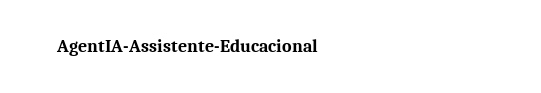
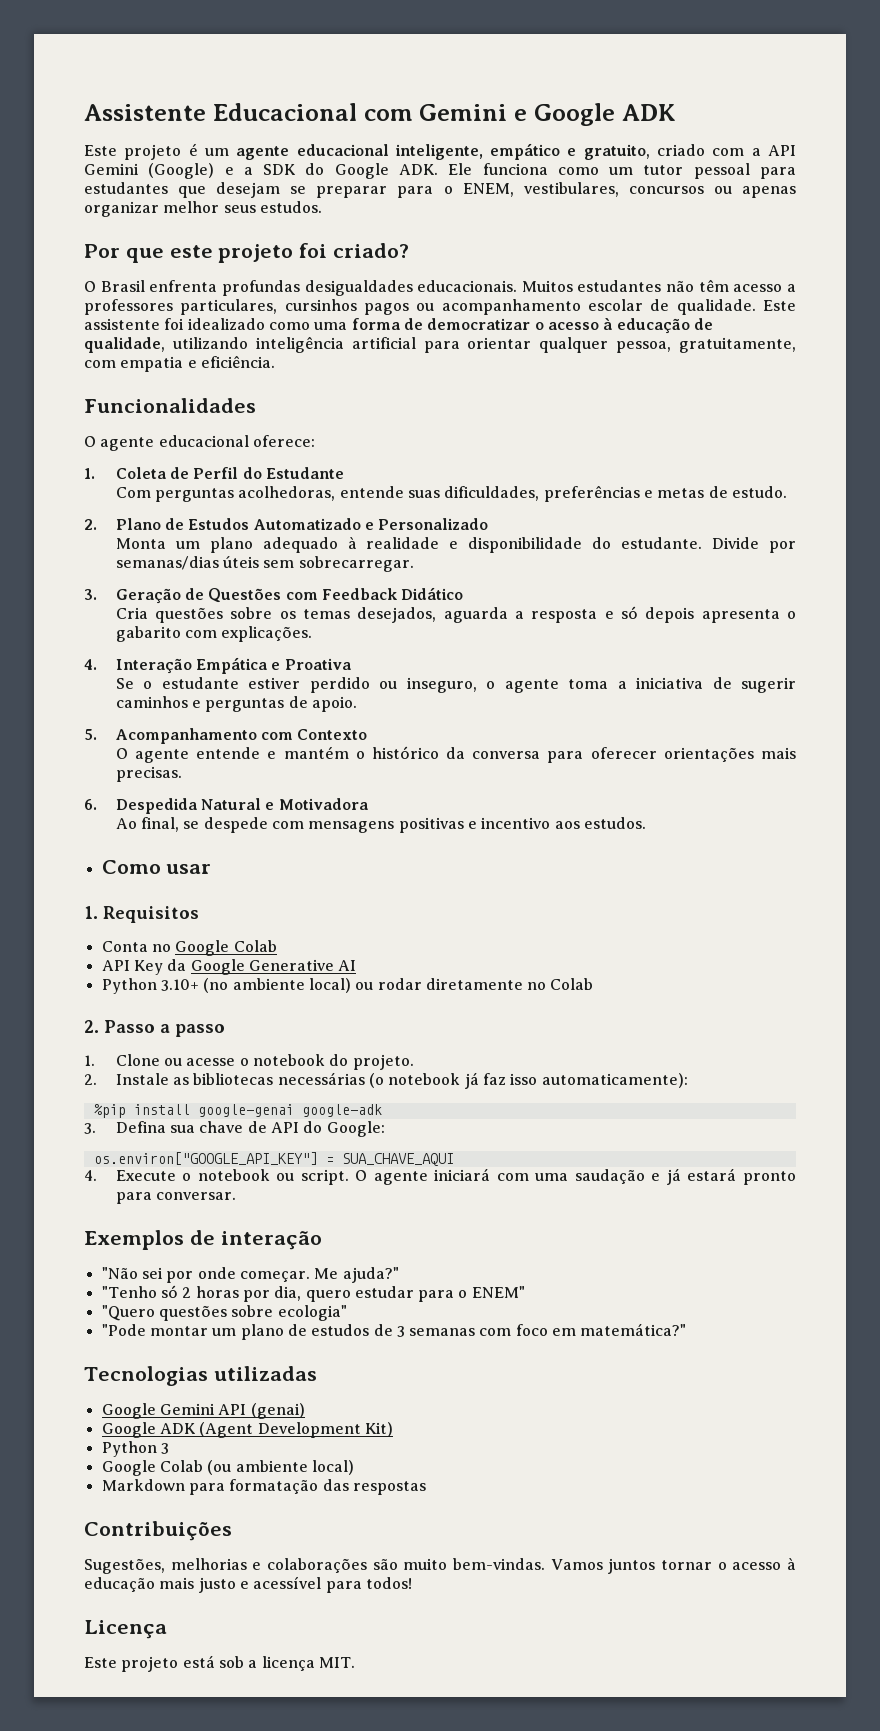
[56,39,318,56] AgentIA-Assistente-Educacional -> [84,103,676,126] [84,143,796,160] [84,163,797,179] [84,182,797,198] [84,201,322,217] [84,243,410,263] [84,279,796,296] [84,299,796,315] [84,318,713,334] [84,336,796,353] [84,355,275,372] [84,398,256,413] [84,435,315,451] [84,467,345,479] [115,485,788,502] [84,518,489,530] [115,536,796,553] [115,556,414,572] [84,587,464,604] [115,606,797,623] [115,626,313,642] [84,657,352,674] [115,677,796,693] [115,696,358,712] [84,728,368,744] [115,746,797,763] [115,766,182,782] [84,798,369,814] [115,817,647,833] [101,860,212,874] [84,906,199,923] [101,940,277,956] [101,959,357,975] [101,978,594,994] [84,1020,225,1037] [84,1054,414,1070] [84,1072,688,1089] [93,1104,382,1118] [84,1121,385,1137] [93,1152,454,1166] [84,1168,796,1185] [115,1192,237,1204] [84,1230,322,1250] [101,1267,399,1283] [101,1285,525,1302] [101,1305,347,1321] [101,1323,687,1340] [84,1366,317,1386] [101,1403,305,1419] [101,1422,393,1438] [101,1441,169,1457] [101,1460,354,1476] [101,1479,426,1495] [84,1521,232,1541] [84,1557,796,1574] [84,1576,412,1593] [84,1620,167,1639] [84,1655,355,1672] Assistente Educacional com Gemini e Google ADK // Este projeto é um agente educacional inteligente, empático e gratuito, criado com a API Gemini (Google) e a SDK do Google ADK. Ele funciona como um tutor pessoal para estudantes que desejam se preparar para o ENEM, vestibulares, concursos ou apenas organizar melhor seus estudos. // Por que este projeto foi criado? // O Brasil enfrenta profundas desigualdades educacionais. Muitos estudantes não têm acesso a professores particulares, cursinhos pagos ou acompanhamento escolar de qualidade. Este assistente foi idealizado como uma forma de democratizar o acesso à educação de qualidade, utilizando inteligência artificial para orientar qualquer pessoa, gratuitamente, com empatia e eficiência. // Funcionalidades // O agente educacional oferece: // 1. Coleta de Perfil do Estudante // Com perguntas acolhedoras, entende suas dificuldades, preferências e metas de estudo. // 2. Plano de Estudos Automatizado e Personalizado // Monta um plano adequado à realidade e disponibilidade do estudante. Divide por semanas/dias úteis sem sobrecarregar. // 3. Geração de Questões com Feedback Didático // Cria questões sobre os temas desejados, aguarda a resposta e só depois apresenta o gabarito com explicações. // 4. Interação Empática e Proativa // Se o estudante estiver perdido ou inseguro, o agente toma a iniciativa de sugerir caminhos e perguntas de apoio. // 5. Acompanhamento com Contexto // O agente entende e mantém o histórico da conversa para oferecer orientações mais precisas. // 6. Despedida Natural e Motivadora // Ao final, se despede com mensagens positivas e incentivo aos estudos. // Como usar // 1. Requisitos // Conta no Google Colab // API Key da Google Generative AI // Python 3.10+ (no ambiente local) ou rodar diretamente no Colab // 2. Passo a passo // 1. Clone ou acesse o notebook do projeto. // 2. Instale as bibliotecas necessárias (o notebook já faz isso automaticamente): // %pip install google-genai google-adk // 3. Defina sua chave de API do Google: // os.environ["GOOGLE_API_KEY"] = SUA_CHAVE_AQUI // 4. Execute o notebook ou script. O agente iniciará com uma saudação e já estará pronto para conversar. // Exemplos de interação // "Não sei por onde começar. Me ajuda?" // "Tenho só 2 horas por dia, quero estudar para o ENEM" // "Quero questões sobre ecologia" // "Pode montar um plano de estudos de 3 semanas com foco em matemática?" // Tecnologias utilizadas // Google Gemini API (genai) // Google ADK (Agent Development Kit) // Python 3 // Google Colab (ou ambiente local) // Markdown para formatação das respostas // Contribuições // Sugestões, melhorias e colaborações são muito bem-vindas. Vamos juntos tornar o acesso à educação mais justo e acessível para todos! // Licença // Este projeto está sob a licença MIT.

